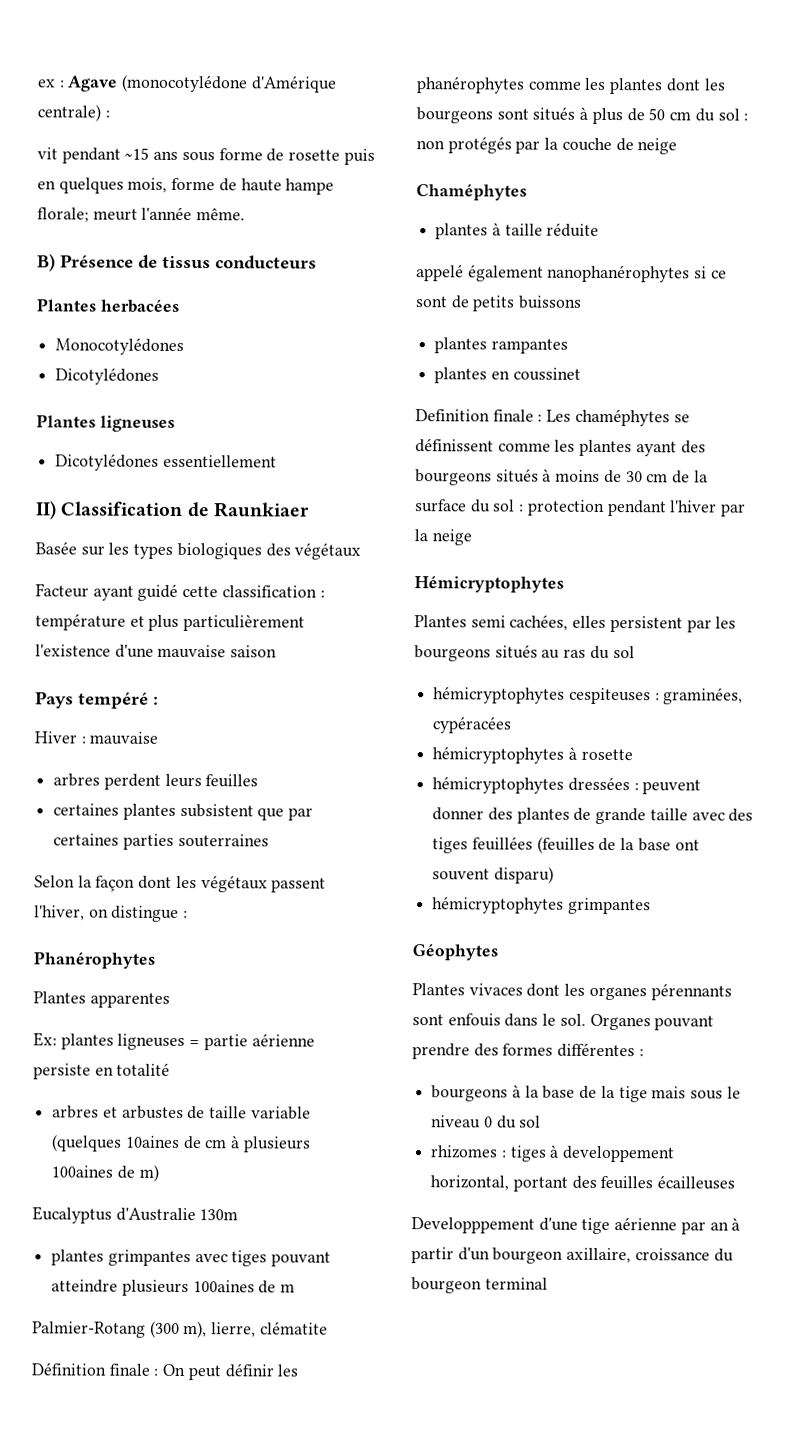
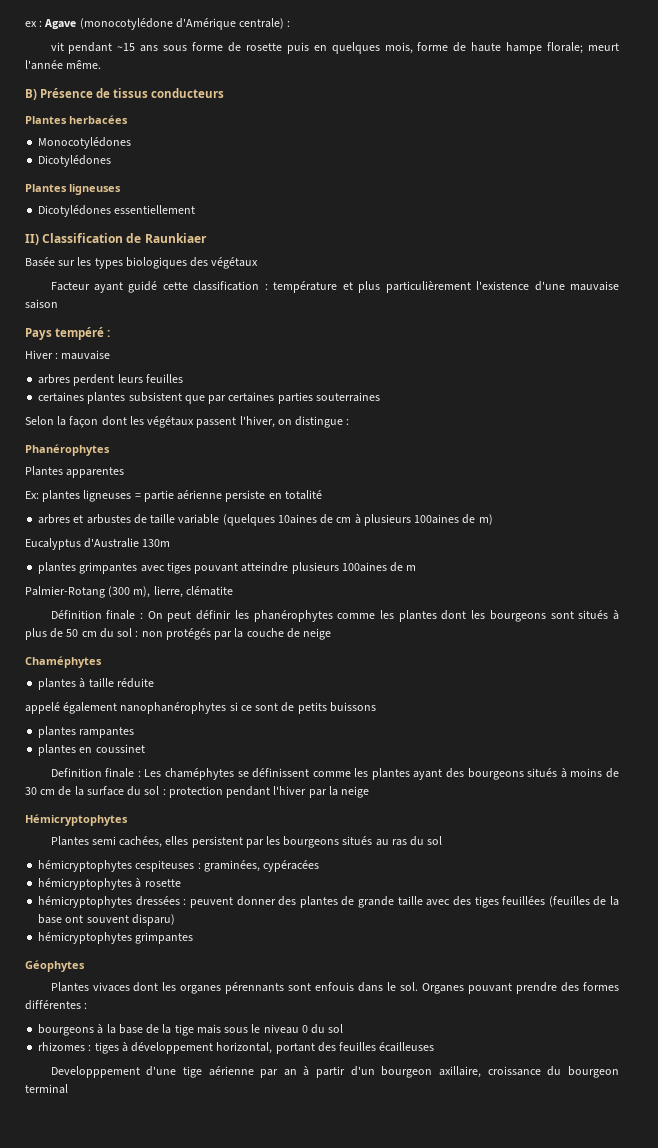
[562,1145,676,1163] developpement -> [131,1042,214,1054] développement

